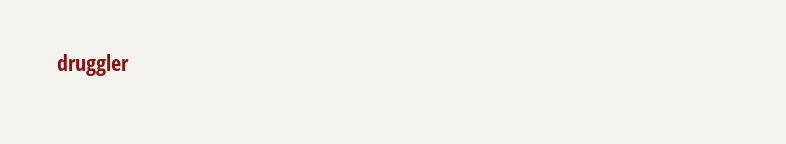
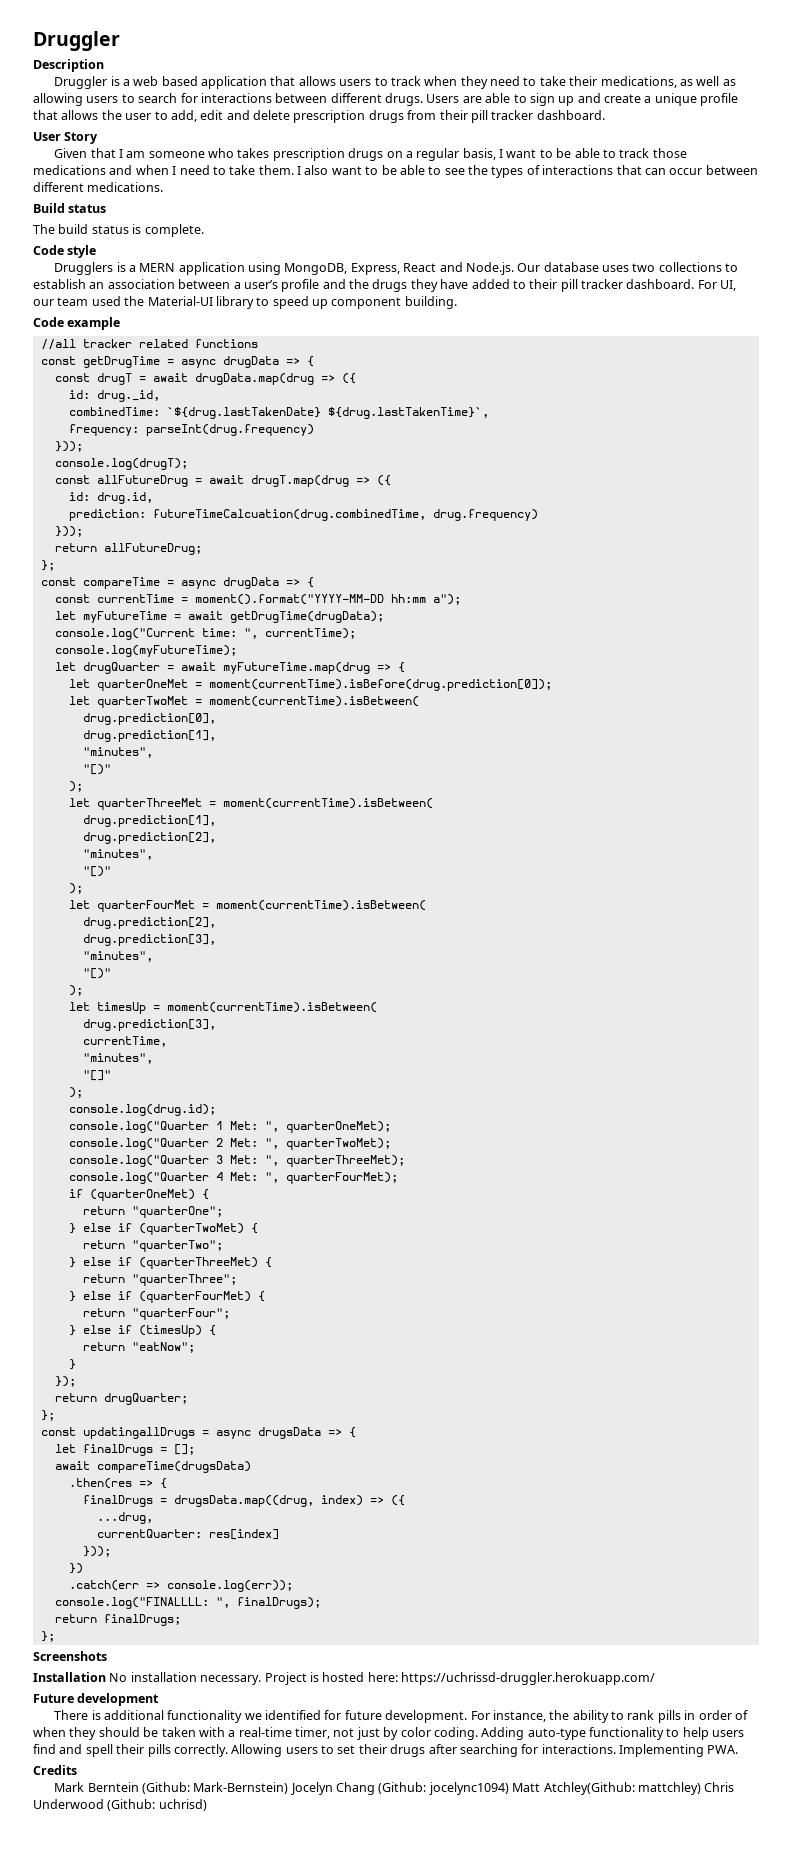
[57,54,129,76] druggler -> [33,31,120,51] [33,59,104,72] [54,76,736,89] [33,93,739,106] [33,110,605,123] [33,132,99,144] [54,148,687,161] [33,165,758,178] [33,182,164,192] [33,203,107,213] [33,224,204,237] [33,245,97,258] [54,262,739,275] [33,279,737,292] [33,296,457,309] [33,317,121,330] [40,339,258,350] [40,356,314,368] [54,373,356,385] [68,390,160,402] [68,407,489,419] [68,424,314,436] [54,441,83,452] [54,458,188,470] [54,475,391,487] [68,492,153,504] [68,509,538,521] [54,526,83,537] [54,543,202,555] [40,560,55,571] [40,577,314,589] [54,594,461,605] [54,611,384,623] [54,628,356,640] [54,645,237,657] [54,662,405,674] [68,679,552,691] [68,696,419,708] [82,713,216,725] [82,730,216,742] [82,747,153,758] [82,764,111,775] [68,781,83,792] [68,798,433,810] [82,815,216,827] [82,832,216,844] [82,849,153,860] [82,866,111,877] [68,883,83,894] [68,900,426,912] [82,917,216,929] [82,934,216,946] [82,951,153,962] [82,968,111,979] [68,985,83,996] [68,1002,377,1014] [82,1019,216,1031] [82,1036,167,1047] [82,1053,153,1064] [82,1070,111,1081] [68,1087,83,1098] [68,1104,216,1116] [68,1121,391,1133] [68,1138,391,1150] [68,1155,405,1167] [68,1172,398,1184] [68,1189,209,1201] [82,1206,223,1218] [68,1223,258,1235] [82,1240,223,1252] [68,1257,272,1269] [82,1274,237,1286] [68,1291,265,1303] [82,1308,230,1320] [68,1325,216,1337] [82,1342,195,1353] [68,1359,76,1370] [54,1376,76,1387] [54,1393,188,1405] [40,1410,55,1421] [40,1427,356,1439] [54,1444,195,1456] [54,1461,251,1473] [68,1478,167,1489] [82,1495,405,1507] [96,1512,153,1524] [96,1529,279,1540] [82,1546,111,1557] [68,1563,83,1574] [68,1580,293,1592] [54,1597,321,1609] [54,1614,181,1626] [40,1631,55,1642] [33,1651,107,1661] [33,1672,655,1685] [33,1693,160,1706] [54,1710,748,1723] [33,1727,745,1740] [33,1744,739,1757] [33,1765,77,1775] [54,1782,735,1795] [33,1799,207,1811] Druggler // Description // Druggler is a web based application that allows users to track when they need to take their medications, as well as allowing users to search for interactions between different drugs. Users are able to sign up and create a unique profile that allows the user to add, edit and delete prescription drugs from their pill tracker dashboard. // User Story // Given that I am someone who takes prescription drugs on a regular basis, I want to be able to track those medications and when I need to take them. I also want to be able to see the types of interactions that can occur between different medications. // Build status // The build status is complete. // Code style // Drugglers is a MERN application using MongoDB, Express, React and Node.js. Our database uses two collections to establish an association between a user’s profile and the drugs they have added to their pill tracker dashboard. For UI, our team used the Material-UI library to speed up component building. // Code example // //all tracker related functions // const getDrugTime = async drugData => { // const drugT = await drugData.map(drug => ({ // id: drug._id, // combinedTime: `${drug.lastTakenDate} ${drug.lastTakenTime}`, // frequency: parseInt(drug.frequency) // })); // console.log(drugT); // const allFutureDrug = await drugT.map(drug => ({ // id: drug.id, // prediction: futureTimeCalcuation(drug.combinedTime, drug.frequency) // })); // return allFutureDrug; // }; // const compareTime = async drugData => { // const currentTime = moment().format("YYYY-MM-DD hh:mm a"); // let myFutureTime = await getDrugTime(drugData); // console.log("Current time: ", currentTime); // console.log(myFutureTime); // let drugQuarter = await myFutureTime.map(drug => { // let quarterOneMet = moment(currentTime).isBefore(drug.prediction[0]); // let quarterTwoMet = moment(currentTime).isBetween( // drug.prediction[0], // drug.prediction[1], // "minutes", // "[)" // ); // let quarterThreeMet = moment(currentTime).isBetween( // drug.prediction[1], // drug.prediction[2], // "minutes", // "[)" // ); // let quarterFourMet = moment(currentTime).isBetween( // drug.prediction[2], // drug.prediction[3], // "minutes", // "[)" // ); // let timesUp = moment(currentTime).isBetween( // drug.prediction[3], // currentTime, // "minutes", // "[]" // ); // console.log(drug.id); // console.log("Quarter 1 Met: ", quarterOneMet); // console.log("Quarter 2 Met: ", quarterTwoMet); // console.log("Quarter 3 Met: ", quarterThreeMet); // console.log("Quarter 4 Met: ", quarterFourMet); // if (quarterOneMet) { // return "quarterOne"; // } else if (quarterTwoMet) { // return "quarterTwo"; // } else if (quarterThreeMet) { // return "quarterThree"; // } else if (quarterFourMet) { // return "quarterFour"; // } else if (timesUp) { // return "eatNow"; // } // }); // return drugQuarter; // }; // const updatingallDrugs = async drugsData => { // let finalDrugs = []; // await compareTime(drugsData) // .then(res => { // finalDrugs = drugsData.map((drug, index) => ({ // ...drug, // currentQuarter: res[index] // })); // }) // .catch(err => console.log(err)); // console.log("FINALLLL: ", finalDrugs); // return finalDrugs; // }; // Screenshots // Installation No installation necessary. Project is hosted here: https://uchrissd-druggler.herokuapp.com/ // Future development // There is additional functionality we identified for future development. For instance, the ability to rank pills in order of when they should be taken with a real-time timer, not just by color coding. Adding auto-type functionality to help users find and spell their pills correctly. Allowing users to set their drugs after searching for interactions. Implementing PWA. // Credits // Mark Berntein (Github: Mark-Bernstein) Jocelyn Chang (Github: jocelync1094) Matt Atchley(Github: mattchley) Chris Underwood (Github: uchrisd)

